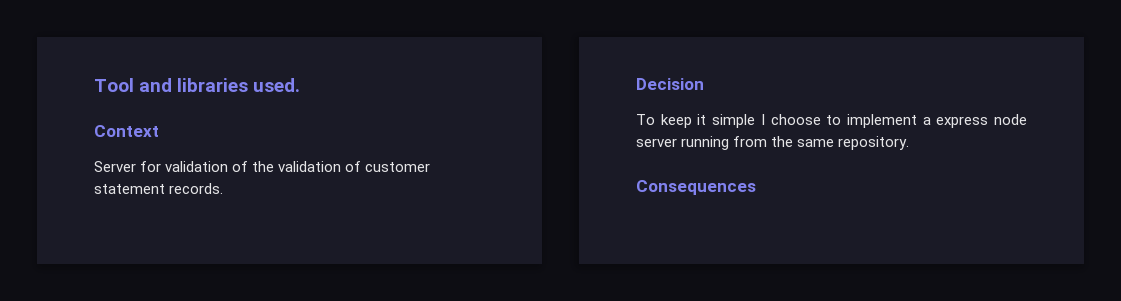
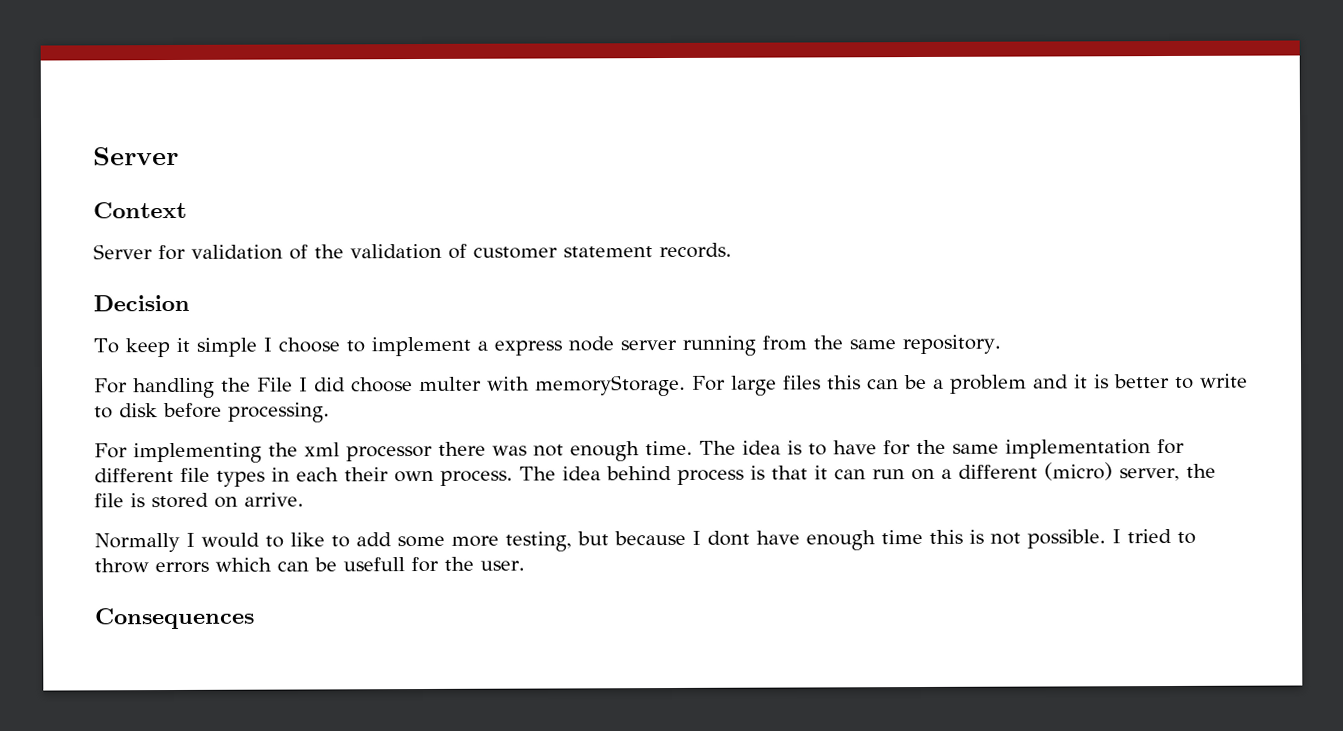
[94,78,301,92] Tool and libraries used. -> [93,146,179,166] Server
(910, 143) none -> [94,373,1248,399] [94,402,330,423] [94,438,1185,464] [94,462,1216,487] [94,492,304,509] [94,528,1196,553] [94,556,525,574] // For handling the File I did choose multer with memoryStorage. For large files this can be a problem and it is better to write to disk before processing. // For implementing the xml processor there was not enough time. The idea is to have for the same implementation for different file types in each their own process. The idea behind process is that it can run on a different (micro) server, the file is stored on arrive. // Normally I would to like to add some more testing, but because I dont have enough time this is not possible. I tried to throw errors which can be usefull for the user.

